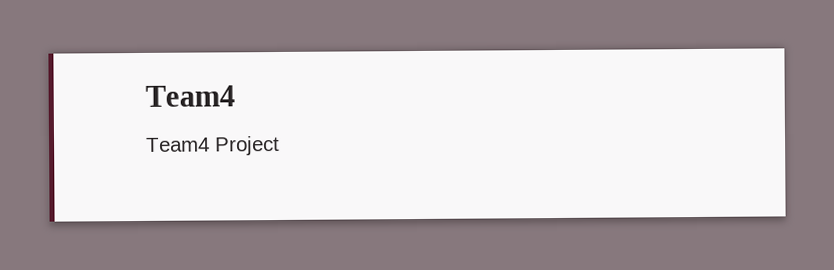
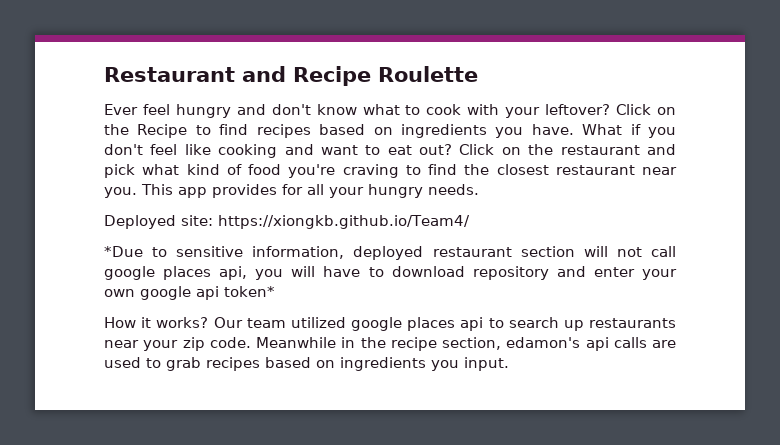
[145,85,235,107] [146,135,280,156] Team4 // Team4 Project -> [104,66,478,86] [104,104,676,118] [104,124,676,138] [104,144,676,158] [104,164,677,178] [104,184,479,198] [104,215,470,229] [104,246,676,260] [104,266,677,280] [104,286,275,300] [104,317,677,331] [104,337,676,351] [104,357,509,371] Restaurant and Recipe Roulette // Ever feel hungry and don't know what to cook with your leftover? Click on the Recipe to find recipes based on ingredients you have. What if you don't feel like cooking and want to eat out? Click on the restaurant and pick what kind of food you're craving to find the closest restaurant near you. This app provides for all your hungry needs. // Deployed site: https://xiongkb.github.io/Team4/ // *Due to sensitive information, deployed restaurant section will not call google places api, you will have to download repository and enter your own google api token* // How it works? Our team utilized google places api to search up restaurants near your zip code. Meanwhile in the recipe section, edamon's api calls are used to grab recipes based on ingredients you input.

